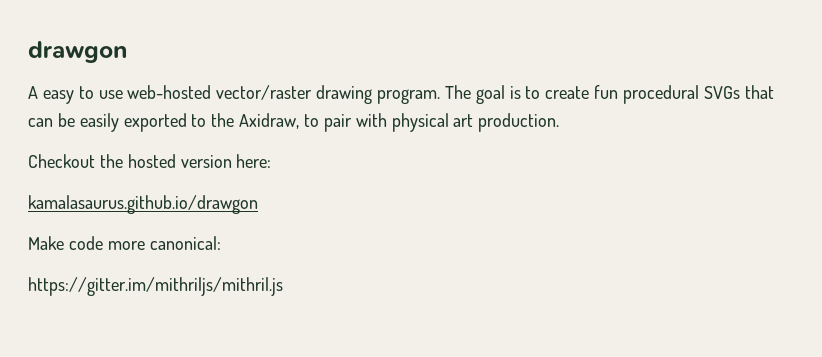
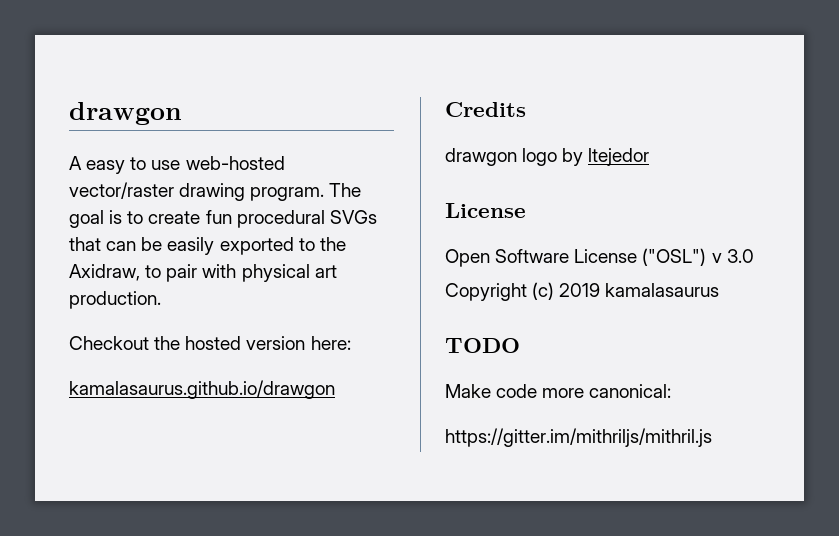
(258, 204) none -> [445,102,526,117] [445,148,650,166] [445,203,526,218] [445,248,754,267] [445,282,720,301] [445,338,520,353] // Credits // drawgon logo by ltejedor // License // Open Software License ("OSL") v 3.0 // Copyright (c) 2019 kamalasaurus // TODO

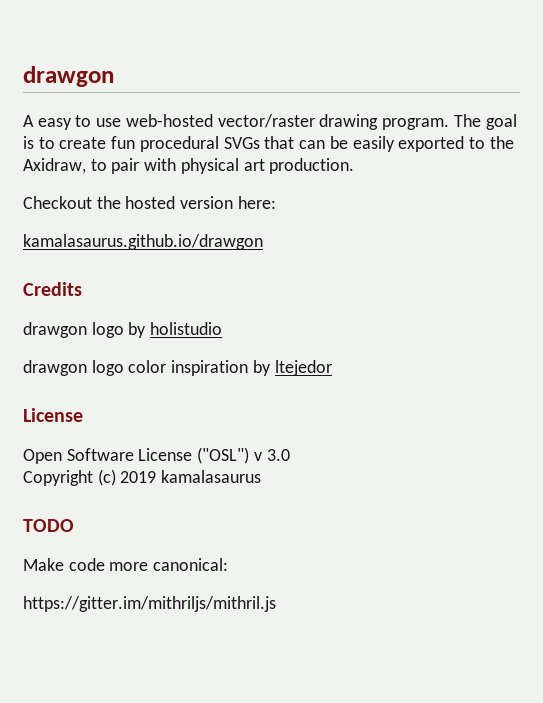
(584, 157) none -> [150,322,223,335] [23,360,271,376] holistudio // drawgon logo color inspiration by

